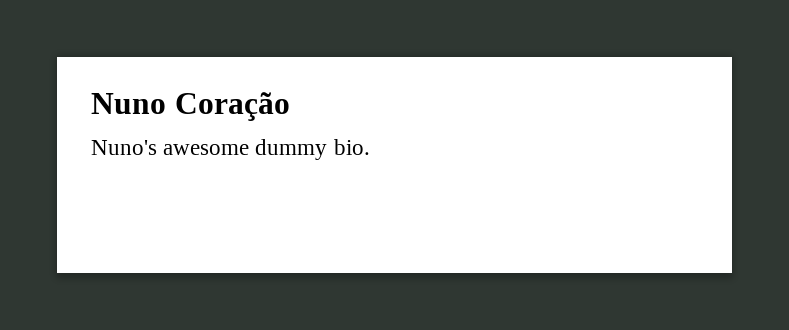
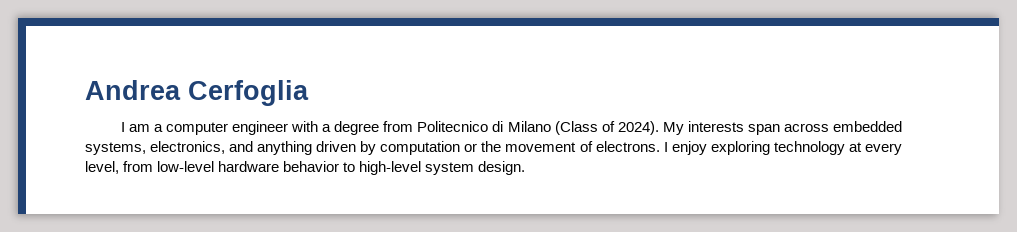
[91,92,290,121] [91,139,370,160] Nuno Coração // Nuno's awesome dummy bio. -> [85,80,309,106] [120,121,902,135] [85,141,902,155] [85,161,526,175] Andrea Cerfoglia // I am a computer engineer with a degree from Politecnico di Milano (Class of 2024). My interests span across embedded systems, electronics, and anything driven by computation or the movement of electrons. I enjoy exploring technology at every level, from low-level hardware behavior to high-level system design.

